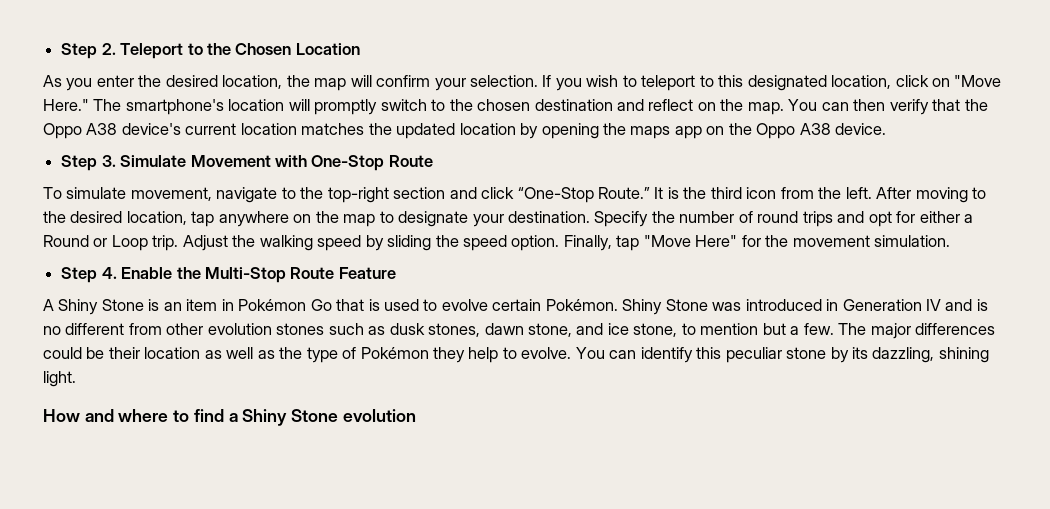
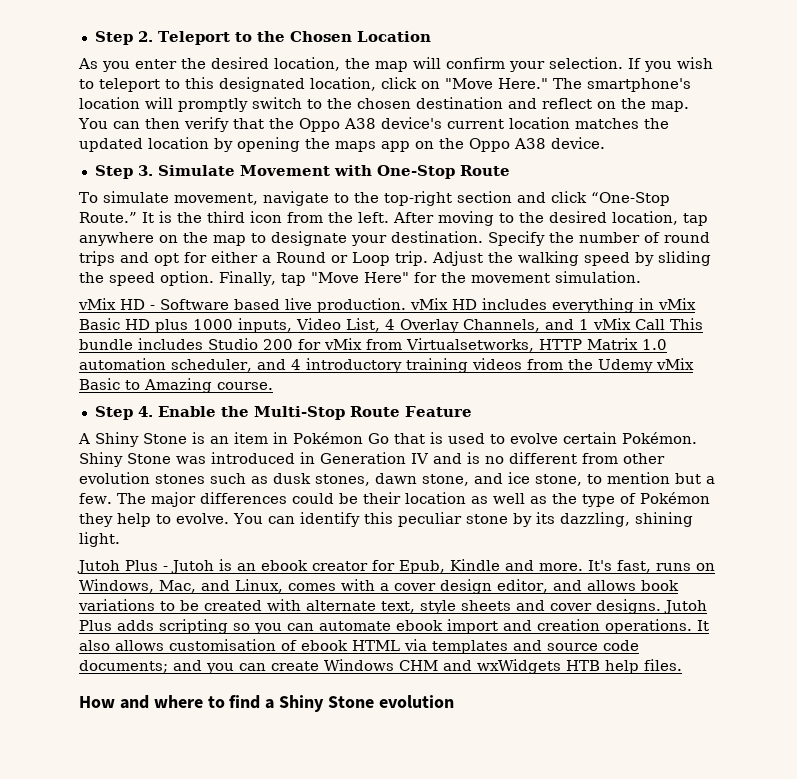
(951, 241) none -> [78,298,696,313] [79,318,703,333] [79,338,667,352] [79,358,694,373] [79,378,273,393] // vMix HD - Software based live production. vMix HD includes everything in vMix Basic HD plus 1000 inputs, Video List, 4 Overlay Channels, and 1 vMix Call This bundle includes Studio 200 for vMix from Virtualsetworks, HTTP Matrix 1.0 automation scheduler, and 4 introductory training videos from the Udemy vMix Basic to Amazing course.
(76, 379) none -> [77,559,715,574] [79,579,679,594] [78,599,707,614] [79,619,709,634] [79,639,639,654] [79,659,682,674] // Jutoh Plus - Jutoh is an ebook creator for Epub, Kindle and more. It's fast, runs on Windows, Mac, and Linux, comes with a cover design editor, and allows book variations to be created with alternate text, style sheets and cover designs. Jutoh Plus adds scripting so you can automate ebook import and creation operations. It also allows customisation of ebook HTML via templates and source code documents; and you can create Windows CHM and wxWidgets HTB help files.

